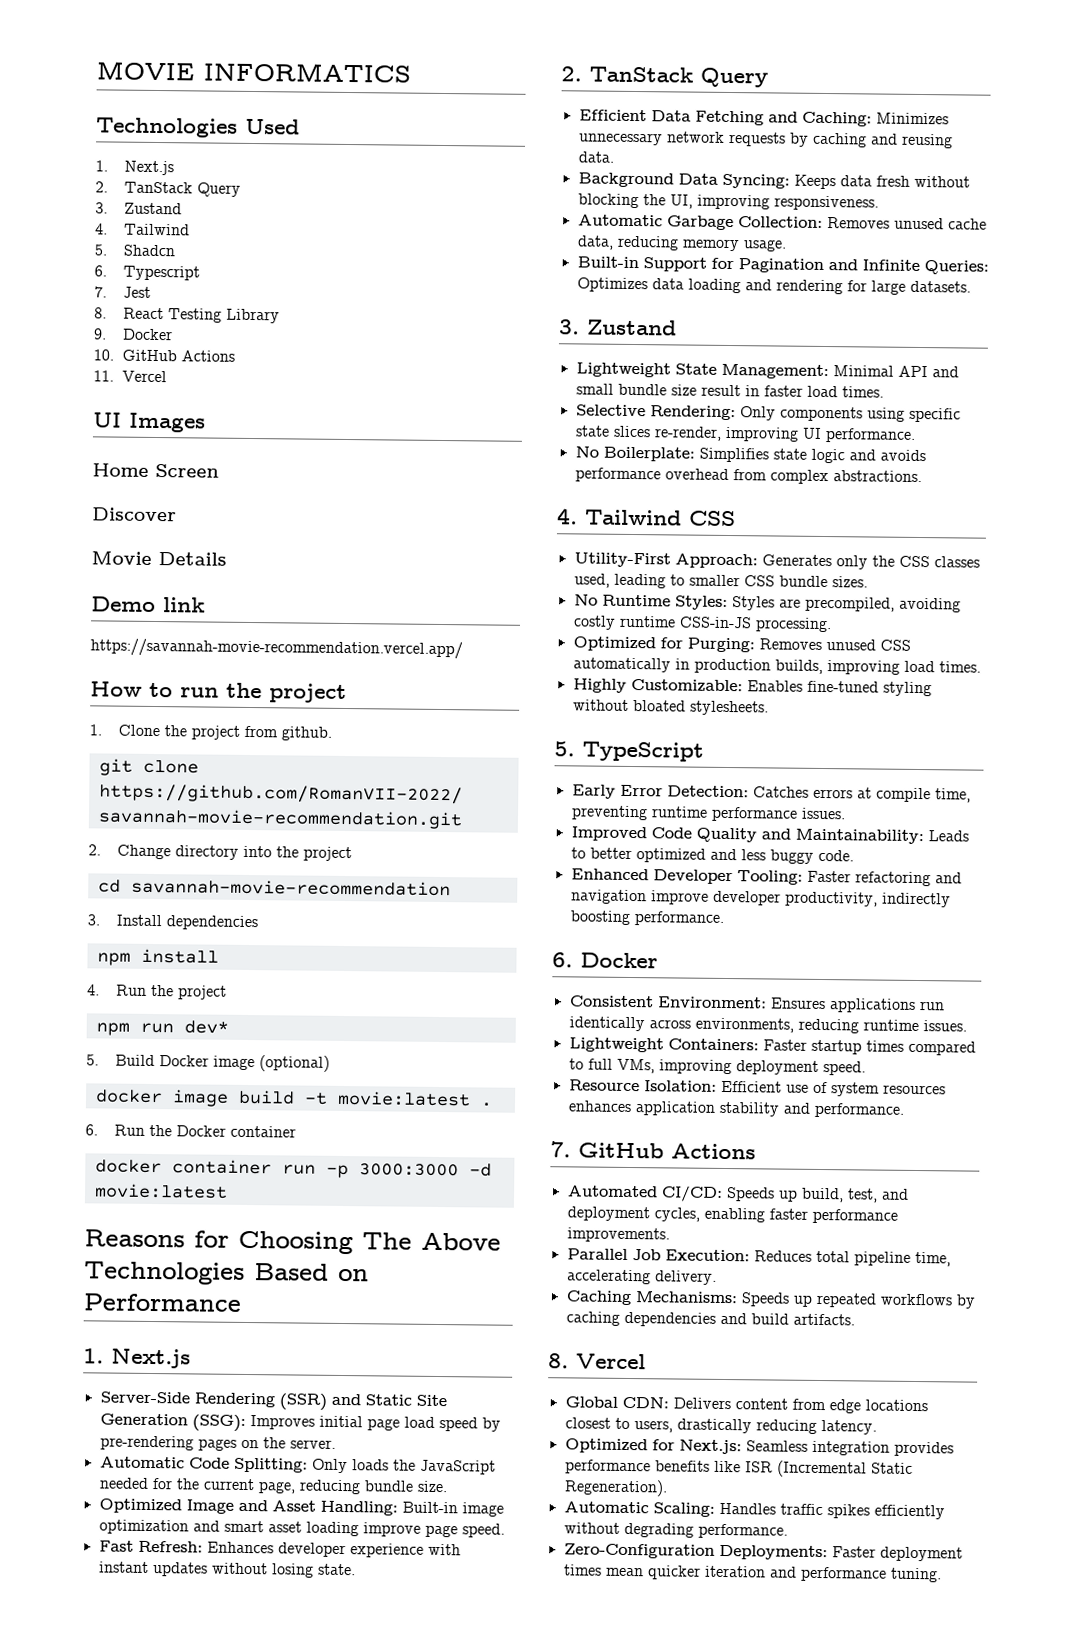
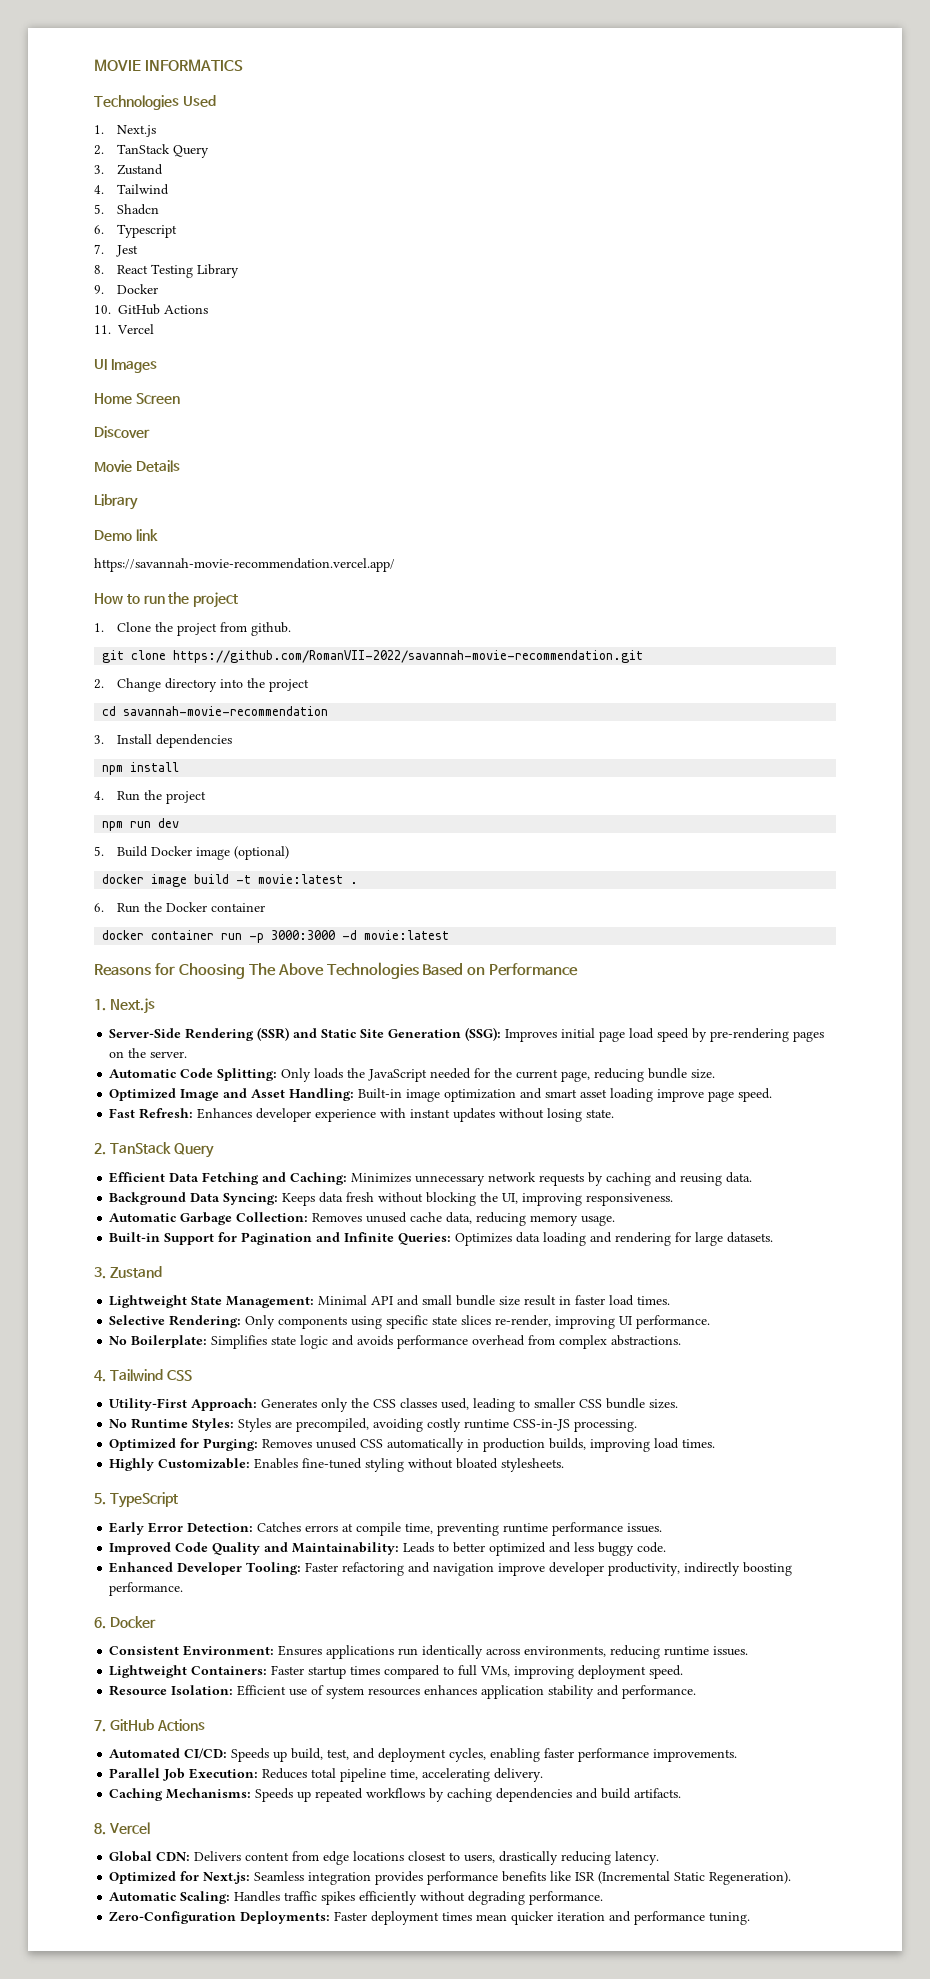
(227, 559) none -> [94,494,138,510] // Library
[183,1020,229,1034] dev* -> [158,818,180,828] dev

